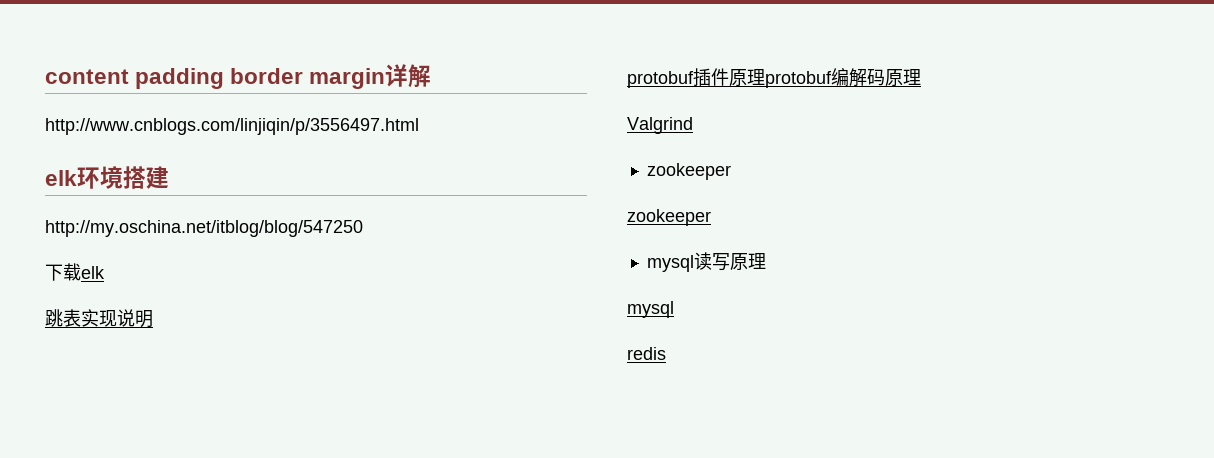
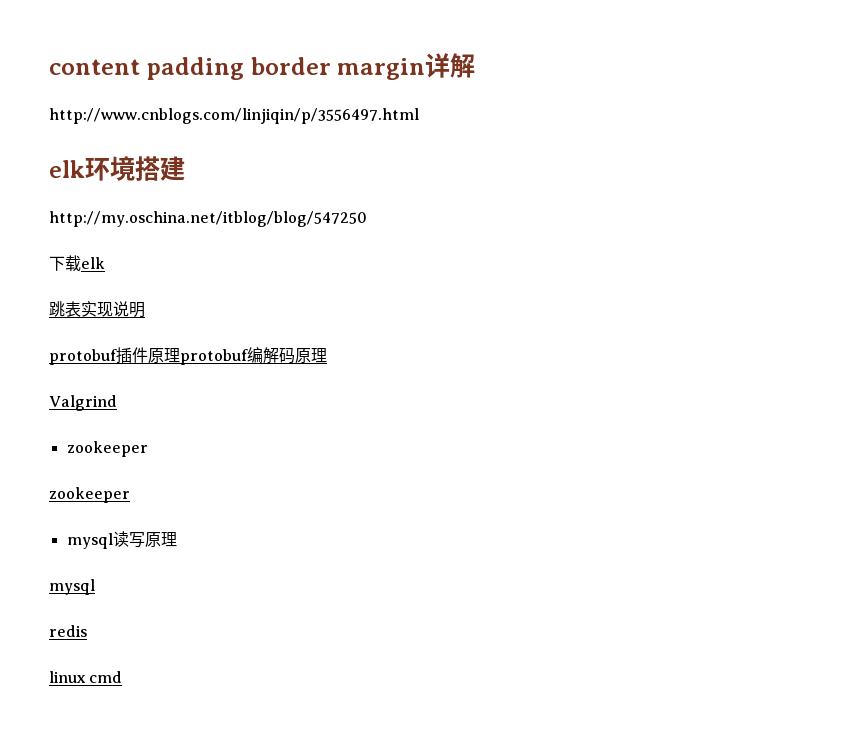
(666, 353) none -> [49,671,123,683] // linux cmd

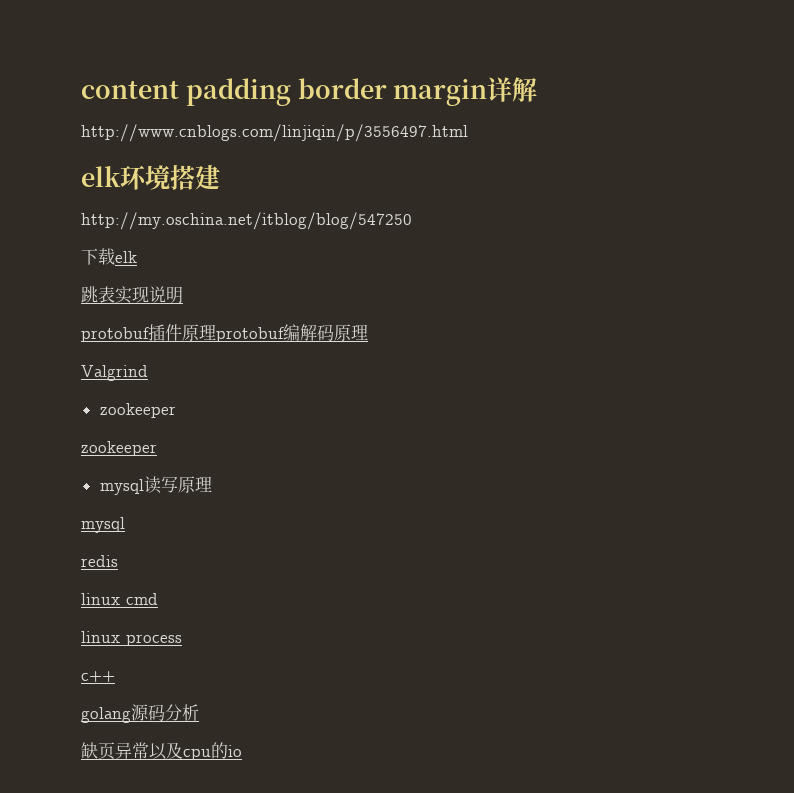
(123, 677) none -> [81,631,182,646] [81,671,115,682] [81,704,199,723] [81,742,242,760] // linux process // c++ // golang源码分析 // 缺页异常以及cpu的io

